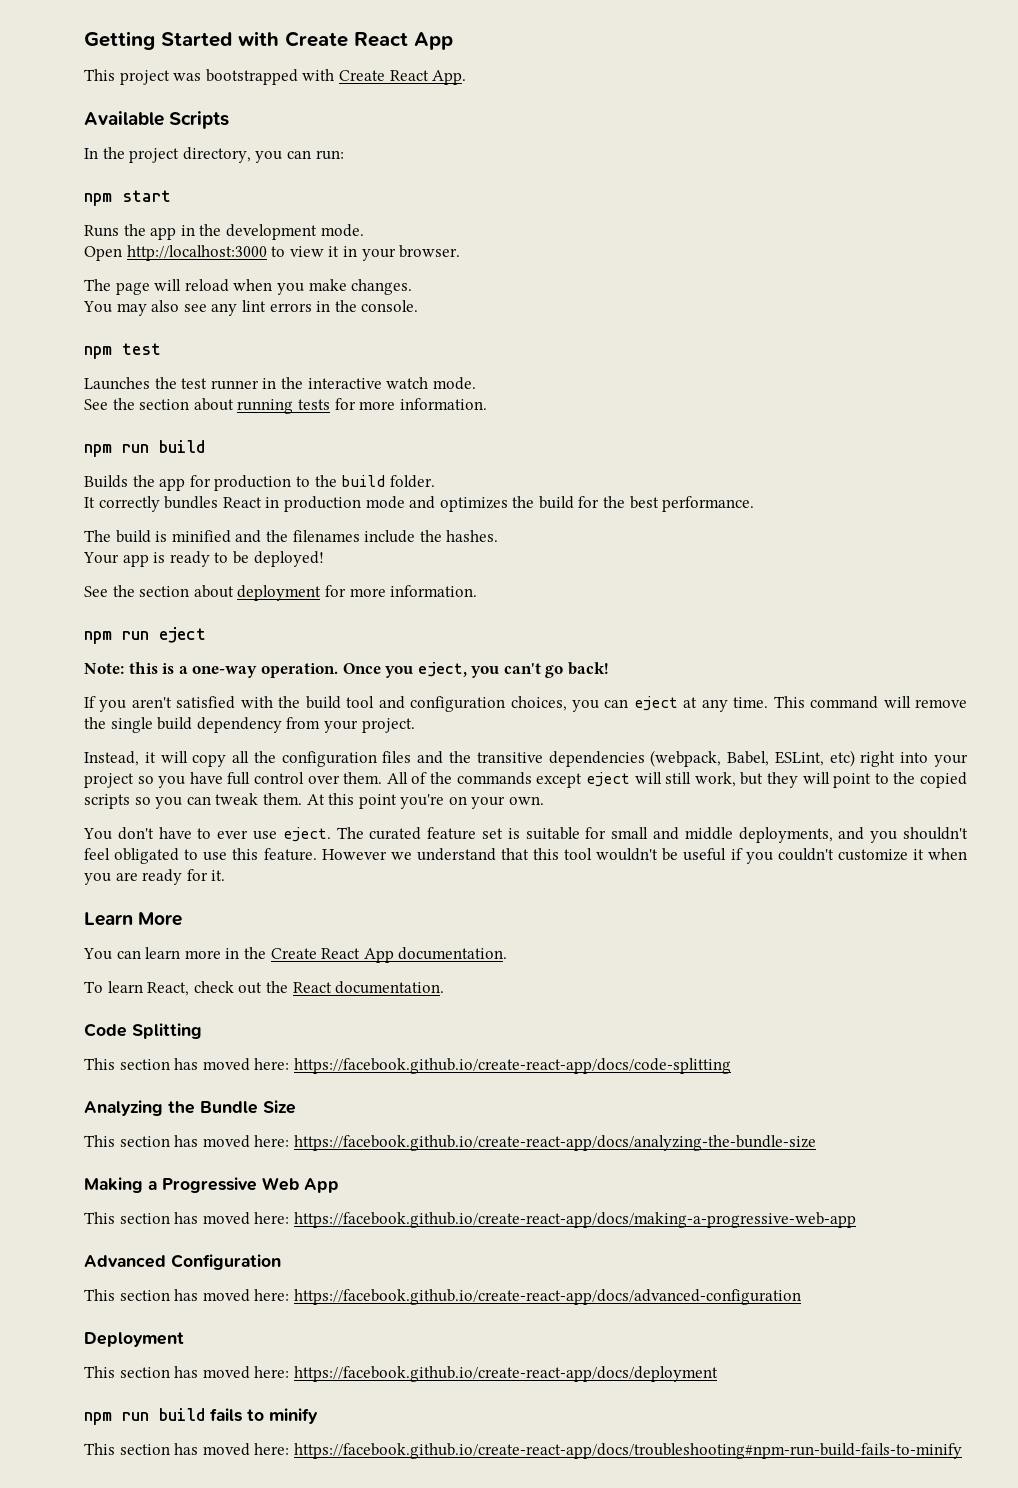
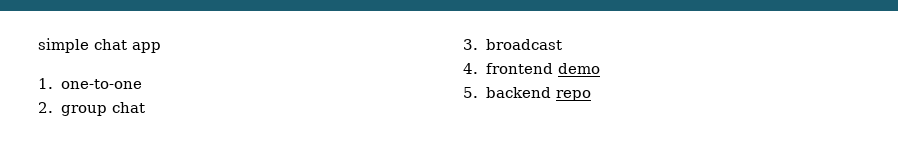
[84,31,453,50] [84,69,467,85] [84,111,230,129] [84,147,344,163] [84,190,171,206] [84,224,364,240] [84,245,461,261] [84,279,413,295] [83,300,419,316] [84,343,161,359] [84,377,476,390] [84,398,487,414] [84,440,205,457] [84,475,435,491] [84,496,755,512] [84,530,499,543] [83,551,324,567] [84,585,478,601] [84,627,206,644] [84,662,610,678] [84,696,968,712] [84,717,415,733] [84,750,969,767] [84,772,967,788] [84,793,545,809] [83,827,968,843] [84,848,968,864] [84,869,226,885] [84,912,183,926] [83,947,508,963] [84,981,445,996] [84,1023,202,1039] [84,1058,731,1074] [84,1100,296,1116] [84,1135,816,1151] [84,1177,339,1193] [84,1212,856,1228] [84,1254,281,1270] [84,1289,801,1305] [84,1332,184,1347] [84,1366,718,1382] [84,1408,318,1425] [84,1443,962,1459] Getting Started with Create React App // This project was bootstrapped with Create React App. // Available Scripts // In the project directory, you can run: // npm start // Runs the app in the development mode. // Open http://localhost:3000 to view it in your browser. // The page will reload when you make changes. // You may also see any lint errors in the console. // npm test // Launches the test runner in the interactive watch mode. // See the section about running tests for more information. // npm run build // Builds the app for production to the build folder. // It correctly bundles React in production mode and optimizes the build for the best performance. // The build is minified and the filenames include the hashes. // Your app is ready to be deployed! // See the section about deployment for more information. // npm run eject // Note: this is a one-way operation. Once you eject, you can't go back! // If you aren't satisfied with the build tool and configuration choices, you can eject at any time. This command will remove the single build dependency from your project. // Instead, it will copy all the configuration files and the transitive dependencies (webpack, Babel, ESLint, etc) right into your project so you have full control over them. All of the commands except eject will still work, but they will point to the copied scripts so you can tweak them. At this point you're on your own. // You don't have to ever use eject. The curated feature set is suitable for small and middle deployments, and you shouldn't feel obligated to use this feature. However we understand that this tool wouldn't be useful if you couldn't customize it when you are ready for it. // Learn More // You can learn more in the Create React App documentation. // To learn React, check out the React documentation. // Code Splitting // This section has moved here: https://facebook.github.io/create-react-app/docs/code-splitting // Analyzing the Bundle Size // This section has moved here: https://facebook.github.io/create-react-app/docs/analyzing-the-bundle-size // Making a Progressive Web App // This section has moved here: https://facebook.github.io/create-react-app/docs/making-a-progressive-web-app // Advanced Configuration // This section has moved here: https://facebook.github.io/create-react-app/docs/advanced-configuration // Deployment // This section has moved here: https://facebook.github.io/create-react-app/docs/deployment // npm run build fails to minify // This section has moved here: https://facebook.github.io/create-react-app/docs/troubleshooting#npm-run-build-fails-to-minify -> [38,38,161,53] [38,78,142,89] [38,102,145,116] [463,39,562,50] [463,63,600,74] [463,87,591,101] simple chat app // 1. one-to-one // 2. group chat // 3. broadcast // 4. frontend demo // 5. backend repo

